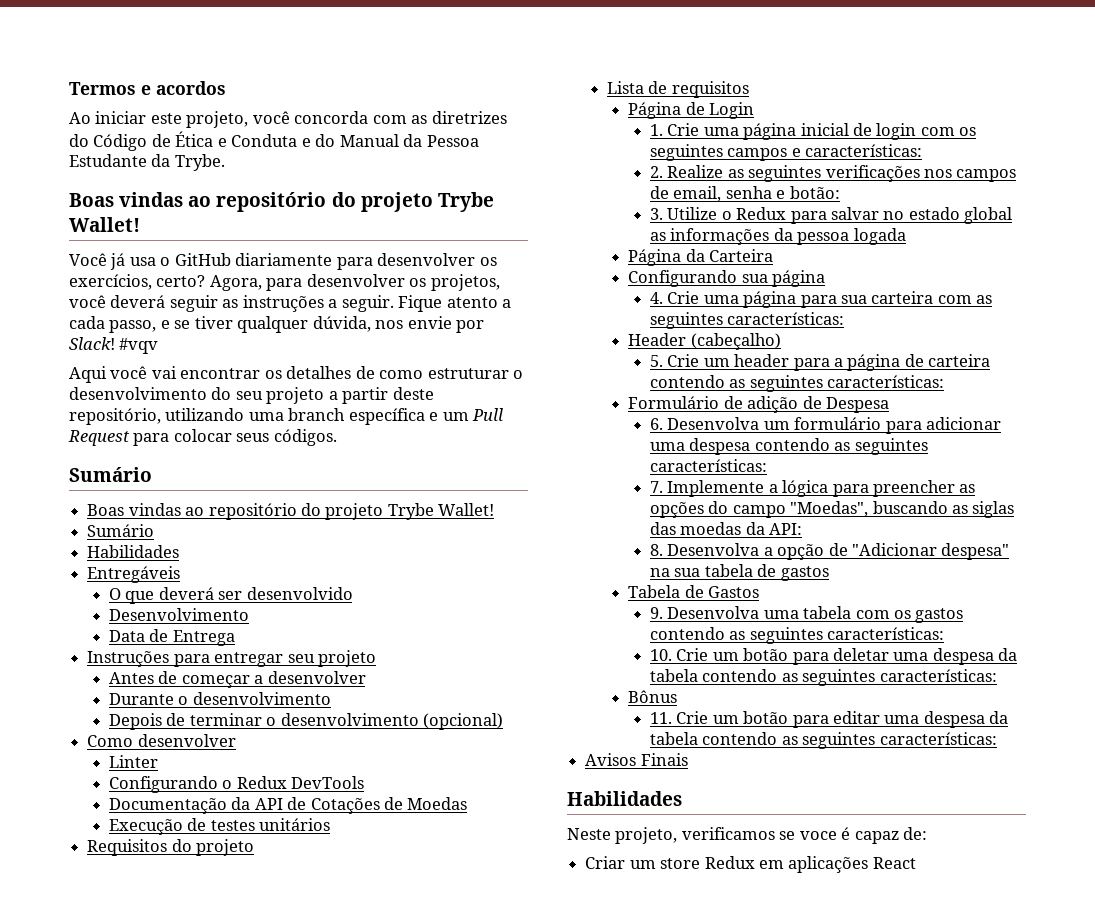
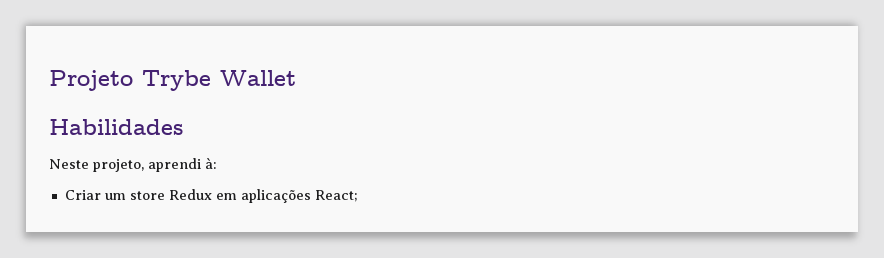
[69,81,226,95] [69,111,507,128] [69,131,479,151] [69,154,225,171] [69,192,494,212] [69,217,140,232] [69,253,497,270] [69,274,500,291] [69,295,512,312] [69,316,485,333] [69,337,159,354] [69,366,524,383] [69,387,434,404] [69,408,504,425] [68,429,337,446] [69,467,152,482] [87,503,495,520] [87,524,155,537] [87,545,180,558] [87,566,181,583] [108,587,353,604] [108,608,249,621] [108,629,235,646] [87,650,376,667] [108,671,366,688] [108,692,331,705] [108,713,503,730] [87,734,236,747] [108,755,158,768] [108,776,365,793] [108,797,468,814] [108,818,331,835] [87,839,255,856] [606,81,749,98] [628,102,755,119] [649,123,977,140] [649,144,923,161] [649,165,1017,182] [649,186,840,202] [649,207,1013,224] [649,228,906,245] [628,249,774,266] [628,270,826,287] [649,291,993,308] [649,312,845,329] [628,333,781,350] [649,354,991,371] [649,375,945,392] [628,396,890,413] [649,417,1001,434] [649,438,928,455] [649,459,767,472] [649,480,976,497] [649,501,1015,518] [649,522,803,535] [649,543,1010,560] [649,564,829,581] [628,585,760,598] [649,606,964,623] [649,627,945,644] [649,648,1018,665] [649,669,997,686] [628,690,678,703] [649,711,1009,728] [649,732,997,749] [585,753,688,766] [567,791,682,806] [567,827,928,844] Termos e acordos // Ao iniciar este projeto, você concorda com as diretrizes do Código de Ética e Conduta e do Manual da Pessoa Estudante da Trybe. // Boas vindas ao repositório do projeto Trybe Wallet! // Você já usa o GitHub diariamente para desenvolver os exercícios, certo? Agora, para desenvolver os projetos, você deverá seguir as instruções a seguir. Fique atento a cada passo, e se tiver qualquer dúvida, nos envie por Slack! #vqv // Aqui você vai encontrar os detalhes de como estruturar o desenvolvimento do seu projeto a partir deste repositório, utilizando uma branch específica e um Pull Request para colocar seus códigos. // Sumário // Boas vindas ao repositório do projeto Trybe Wallet! // Sumário // Habilidades // Entregáveis // O que deverá ser desenvolvido // Desenvolvimento // Data de Entrega // Instruções para entregar seu projeto // Antes de começar a desenvolver // Durante o desenvolvimento // Depois de terminar o desenvolvimento (opcional) // Como desenvolver // Linter // Configurando o Redux DevTools // Documentação da API de Cotações de Moedas // Execução de testes unitários // Requisitos do projeto // Lista de requisitos // Página de Login // 1. Crie uma página inicial de login com os seguintes campos e características: // 2. Realize as seguintes verificações nos campos de email, senha e botão: // 3. Utilize o Redux para salvar no estado global as informações da pessoa logada // Página da Carteira // Configurando sua página // 4. Crie uma página para sua carteira com as seguintes características: // Header (cabeçalho) // 5. Crie um header para a página de carteira contendo as seguintes características: // Formulário de adição de Despesa // 6. Desenvolva um formulário para adicionar uma despesa contendo as seguintes características: // 7. Implemente a lógica para preencher as opções do campo "Moedas", buscando as siglas das moedas da API: // 8. Desenvolva a opção de "Adicionar despesa" na sua tabela de gastos // Tabela de Gastos // 9. Desenvolva uma tabela com os gastos contendo as seguintes características: // 10. Crie um botão para deletar uma despesa da tabela contendo as seguintes características: // Bônus // 11. Crie um botão para editar uma despesa da tabela contendo as seguintes características: // Avisos Finais // Habilidades // Neste projeto, verificamos se voce é capaz de: -> [49,70,296,91] [49,119,183,135] [49,157,217,172] Projeto Trybe Wallet // Habilidades // Neste projeto, aprendi à:
[872,857,916,869] React -> [314,190,358,202] React;

